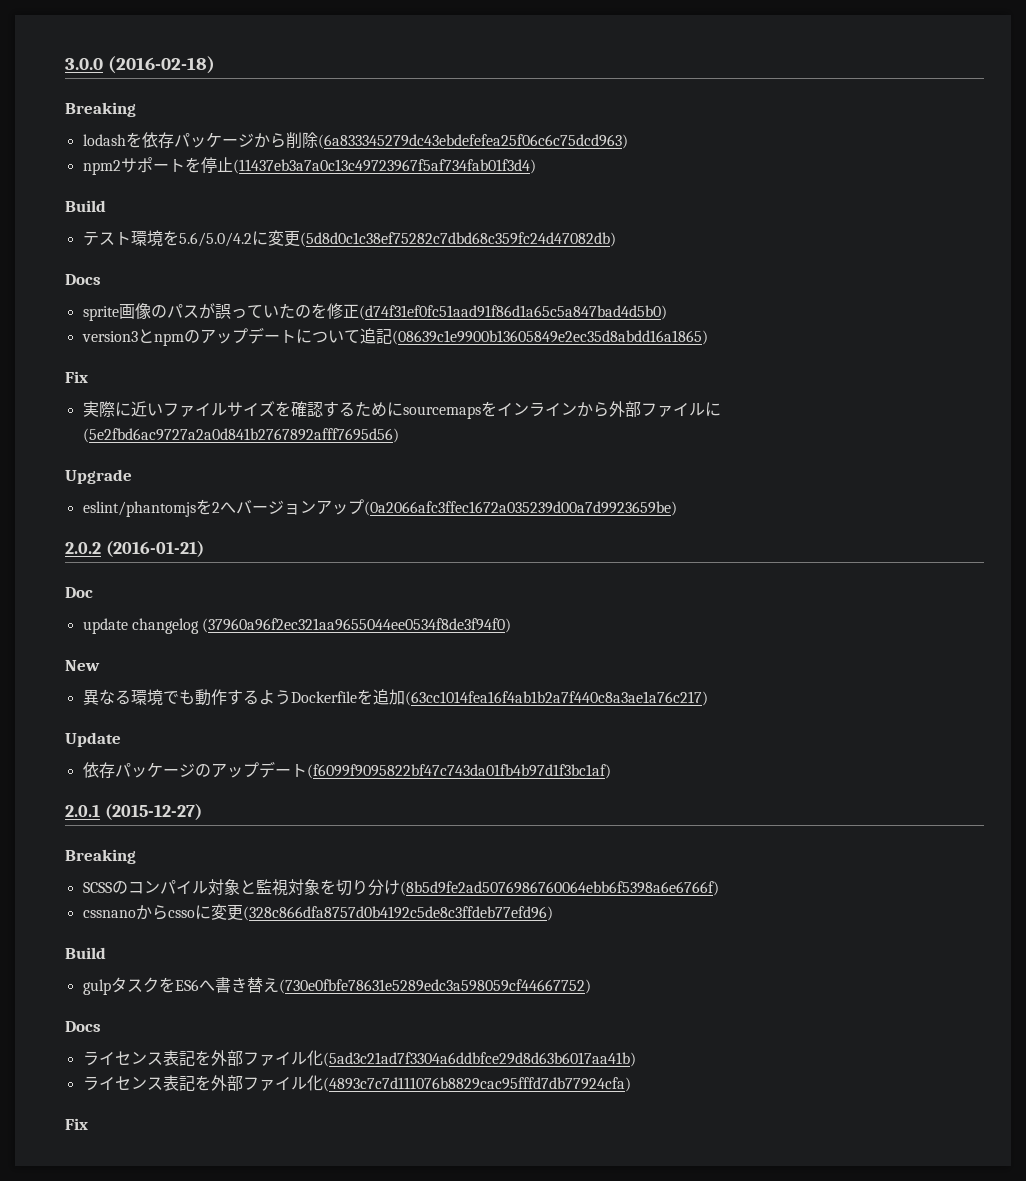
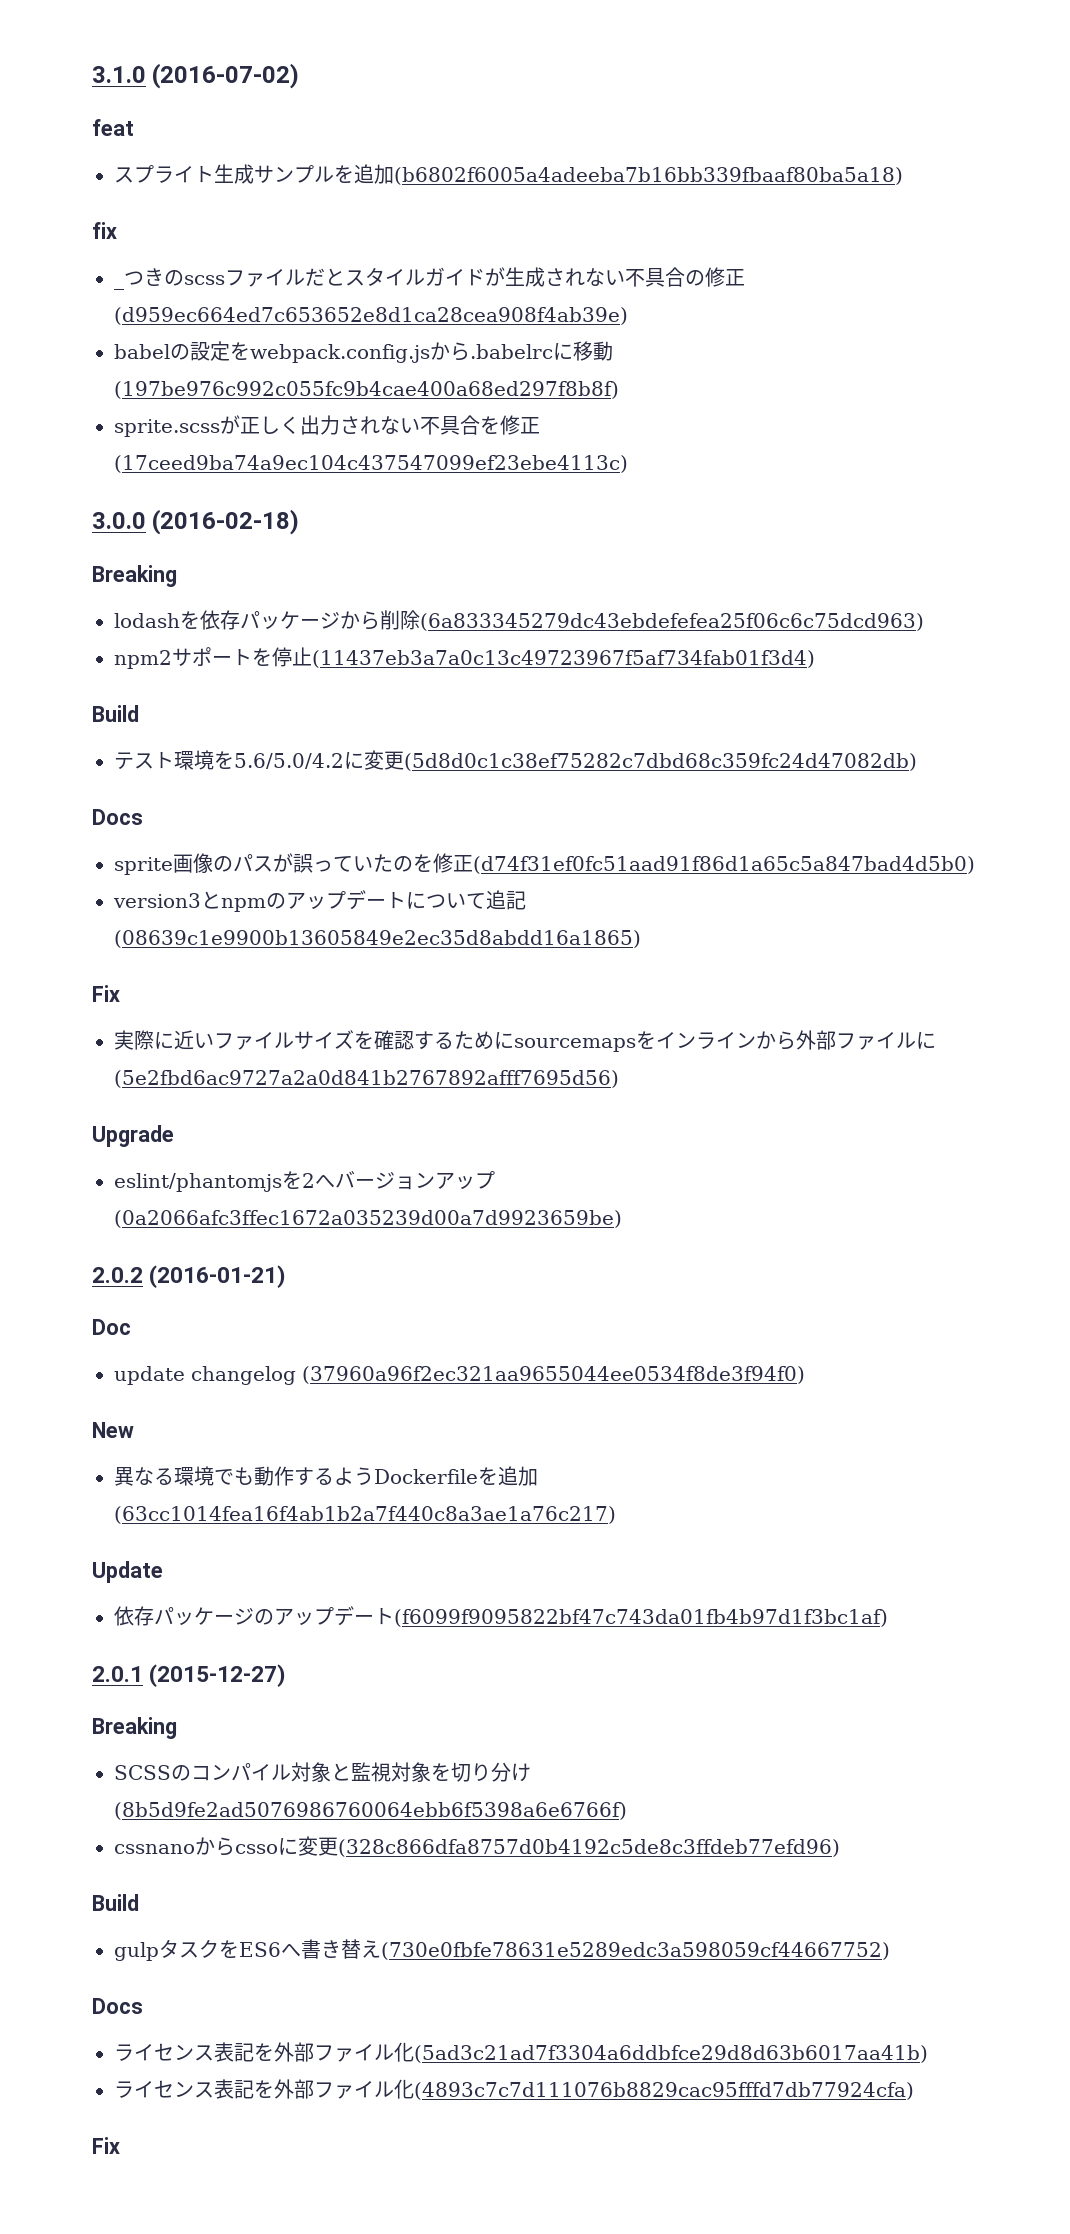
(65, 64) none -> [92,63,300,89] [92,119,134,136] [114,164,903,185] [92,222,117,239] [114,285,124,290] [124,267,745,287] [114,307,628,325] [114,341,613,363] [114,381,619,399] [114,415,540,437] [114,455,628,473] 3.1.0 (2016-07-02) // feat // スプライト生成サンプルを追加(b6802f6005a4adeeba7b16bb339fbaaf80ba5a18) // fix // _つきのscssファイルだとスタイルガイドが生成されない不具合の修正(d959ec664ed7c653652e8d1ca28cea908f4ab39e) // babelの設定をwebpack.config.jsから.babelrcに移動(197be976c992c055fc9b4cae400a68ed297f8b8f) // sprite.scssが正しく出力されない不具合を修正(17ceed9ba74a9ec104c437547099ef23ebe4113c) //

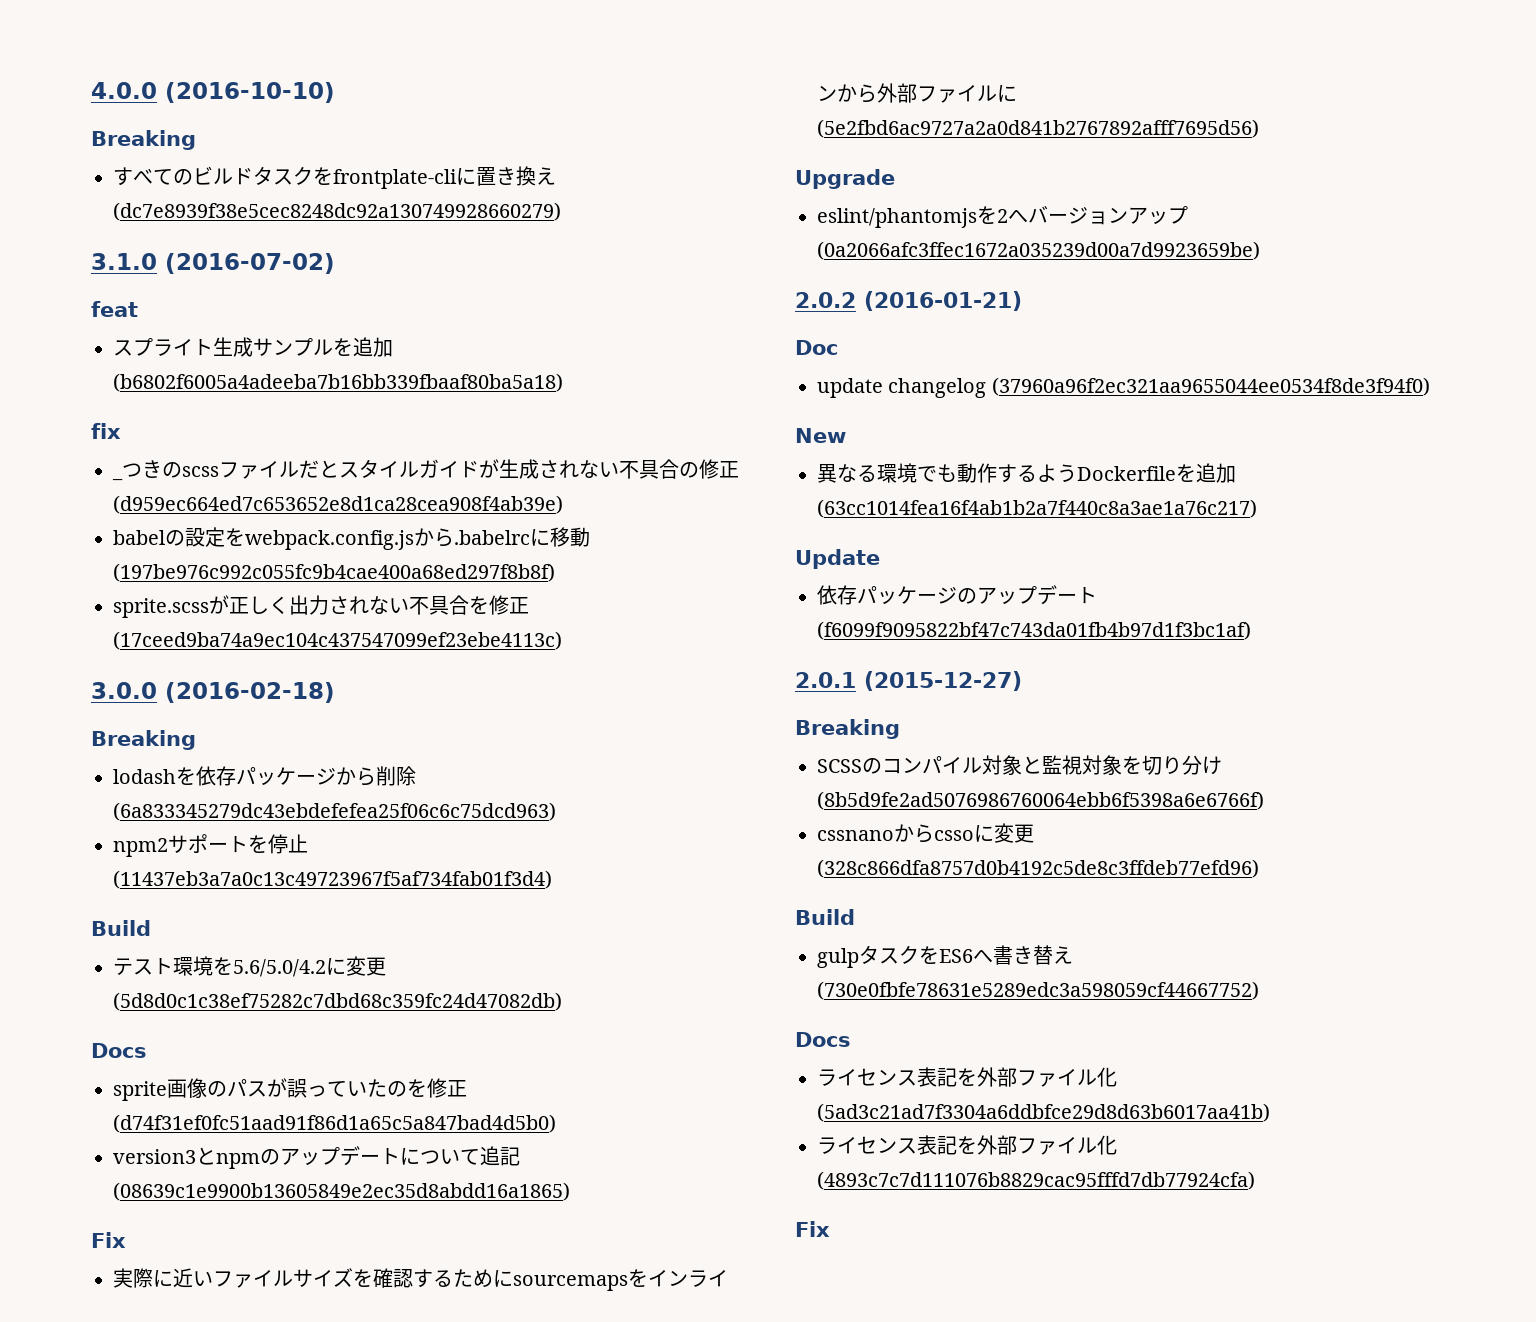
(92, 74) none -> [91,82,335,103] [91,130,196,150] [113,166,556,189] [113,202,561,221] 4.0.0 (2016-10-10) // Breaking // すべてのビルドタスクをfrontplate-cliに置き換え(dc7e8939f38e5cec8248dc92a130749928660279) //

